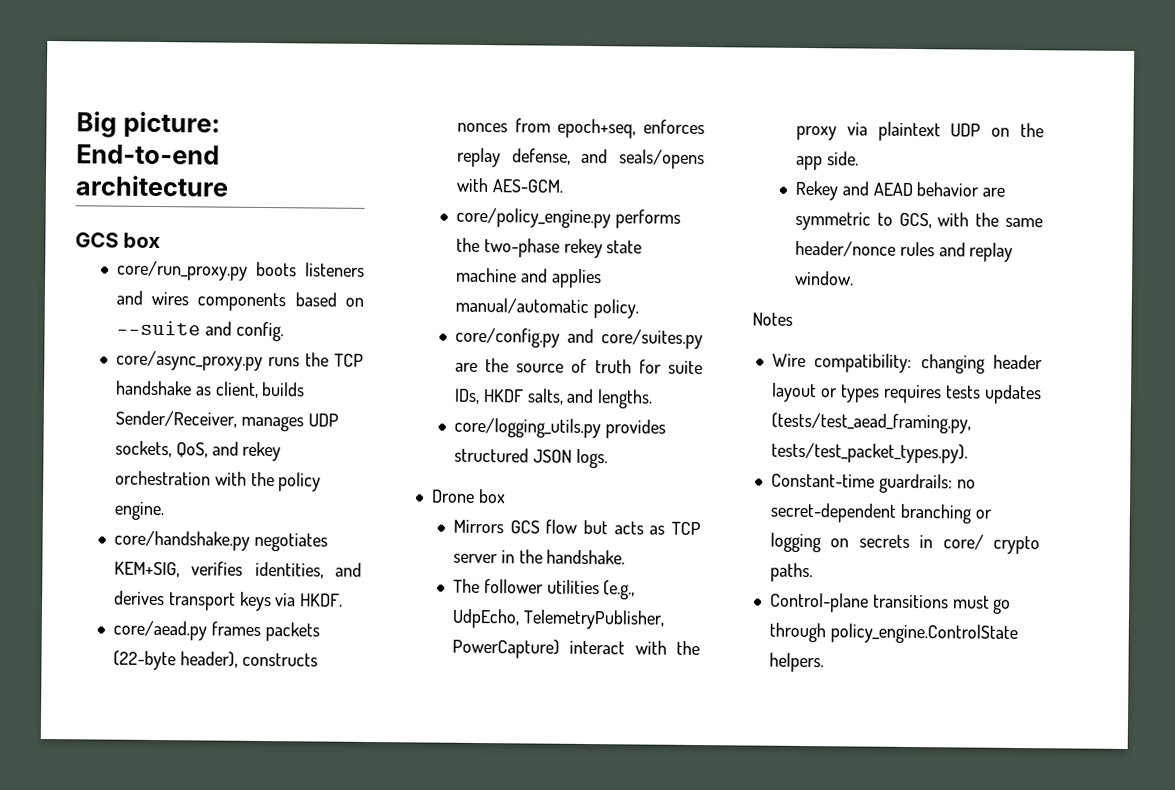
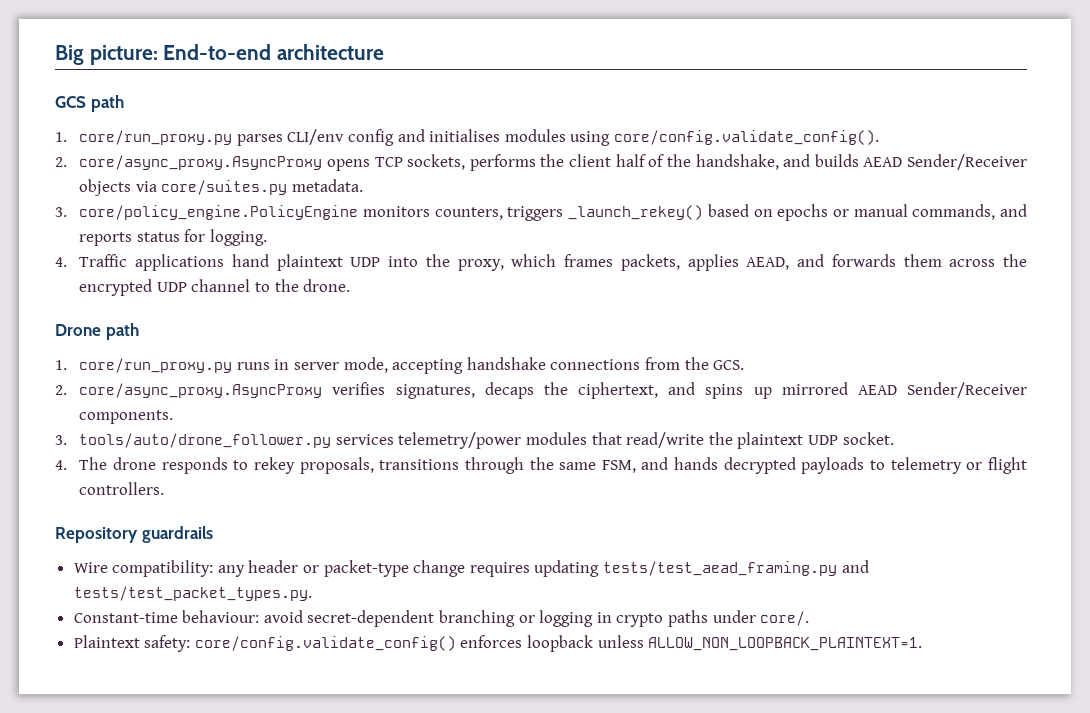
[123,232,162,249] [116,260,365,281] [115,290,364,312] [115,320,284,342] [115,350,364,371] [114,380,306,398] [114,410,339,432] [114,440,282,462] [114,470,322,492] [113,501,164,521] [113,530,328,552] [113,561,362,579] [113,590,344,612] [112,620,320,642] [112,650,318,671] [456,118,705,139] [456,147,706,170] [455,177,563,193] [455,207,681,229] [455,237,643,259] [455,267,602,289] [454,297,639,319] [454,327,704,350] [454,358,703,375] [453,388,654,409] [453,417,666,439] [453,447,608,469] [430,488,506,504] [452,519,701,536] [452,549,626,565] [452,578,636,600] [451,608,665,630] [451,638,700,659] [795,121,1044,142] [795,151,859,171] [794,180,1006,201] [794,211,1043,231] [794,240,1014,262] [794,270,854,286] [752,312,793,326] [771,353,1043,374] [770,382,1042,405] [770,412,971,434] [770,442,968,464] box // core/run_proxy.py boots listeners and wires components based on --suite and config. // core/async_proxy.py runs the TCP handshake as client, builds Sender/Receiver, manages UDP sockets, QoS, and rekey orchestration with the policy engine. // core/handshake.py negotiates KEM+SIG, verifies identities, and derives transport keys via HKDF. // core/aead.py frames packets (22-byte header), constructs nonces from epoch+seq, enforces replay defense, and seals/opens with AES-GCM. // core/policy_engine.py performs the two-phase rekey state machine and applies manual/automatic policy. // core/config.py and core/suites.py are the source of truth for suite IDs, HKDF salts, and lengths. // core/logging_utils.py provides structured JSON logs. // Drone box // Mirrors GCS flow but acts as TCP server in the handshake. // The follower utilities (e.g., UdpEcho, TelemetryPublisher, PowerCapture) interact with the proxy via plaintext UDP on the app side. // Rekey and AEAD behavior are symmetric to GCS, with the same header/nonce rules and replay window. // Notes // Wire compatibility: changing header layout or types requires tests updates (tests/test_aead_framing.py, tests/test_packet_types.py). -> [90,95,124,112] [55,129,880,146] [55,154,1027,171] [79,179,364,196] [55,204,1027,221] [79,229,268,246] [55,254,1027,271] [79,279,351,296] [55,323,139,340] [55,357,745,374] [55,382,1028,399] [79,410,174,424] [55,432,894,449] [55,457,1028,474] [79,482,165,495] [55,526,213,543] [73,560,869,577] [73,586,312,601] path // 1. core/run_proxy.py parses CLI/env config and initialises modules using core/config.validate_config(). // 2. core/async_proxy.AsyncProxy opens TCP sockets, performs the client half of the handshake, and builds AEAD Sender/Receiver objects via core/suites.py metadata. // 3. core/policy_engine.PolicyEngine monitors counters, triggers _launch_rekey() based on epochs or manual commands, and reports status for logging. // 4. Traffic applications hand plaintext UDP into the proxy, which frames packets, applies AEAD, and forwards them across the encrypted UDP channel to the drone. // Drone path // 1. core/run_proxy.py runs in server mode, accepting handshake connections from the GCS. // 2. core/async_proxy.AsyncProxy verifies signatures, decaps the ciphertext, and spins up mirrored AEAD Sender/Receiver components. // 3. tools/auto/drone_follower.py services telemetry/power modules that read/write the plaintext UDP socket. // 4. The drone responds to rekey proposals, transitions through the same FSM, and hands decrypted payloads to telemetry or flight controllers. // Repository guardrails // Wire compatibility: any header or packet-type change requires updating tests/test_aead_framing.py and tests/test_packet_types.py.
[878,473,976,494] guardrails: no -> [182,610,303,623] behaviour: avoid
[830,534,1040,555] [769,562,813,583] [769,592,1012,614] [768,622,1018,644] [768,652,824,673] on secrets in core/ crypto paths. // Control-plane transitions must go through policy_engine.ControlState helpers. -> [596,610,810,627] [73,635,923,652] in crypto paths under core/. // Plaintext safety: core/config.validate_config() enforces loopback unless ALLOW_NON_LOOPBACK_PLAINTEXT=1.

